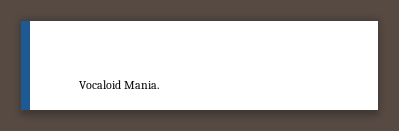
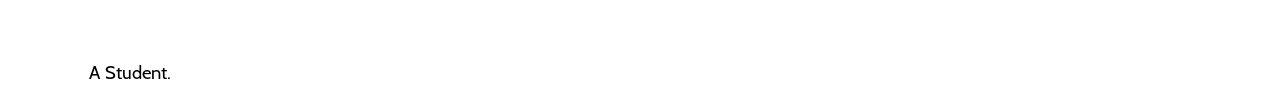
[79,80,160,89] Vocaloid Mania. -> [89,65,171,79] A Student.

